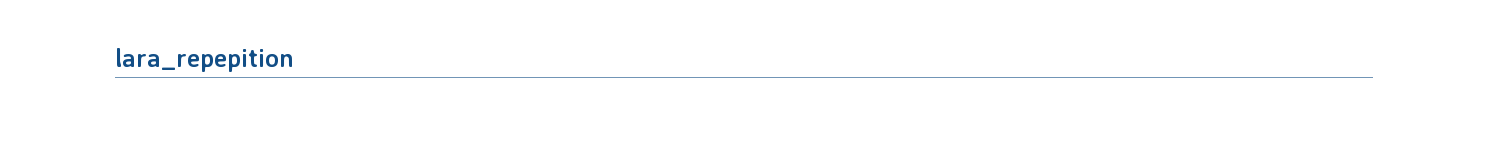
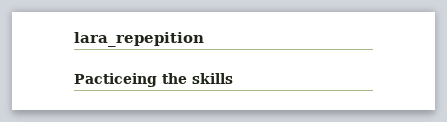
(294, 60) none -> [74,73,233,87] // Pacticeing the skills

